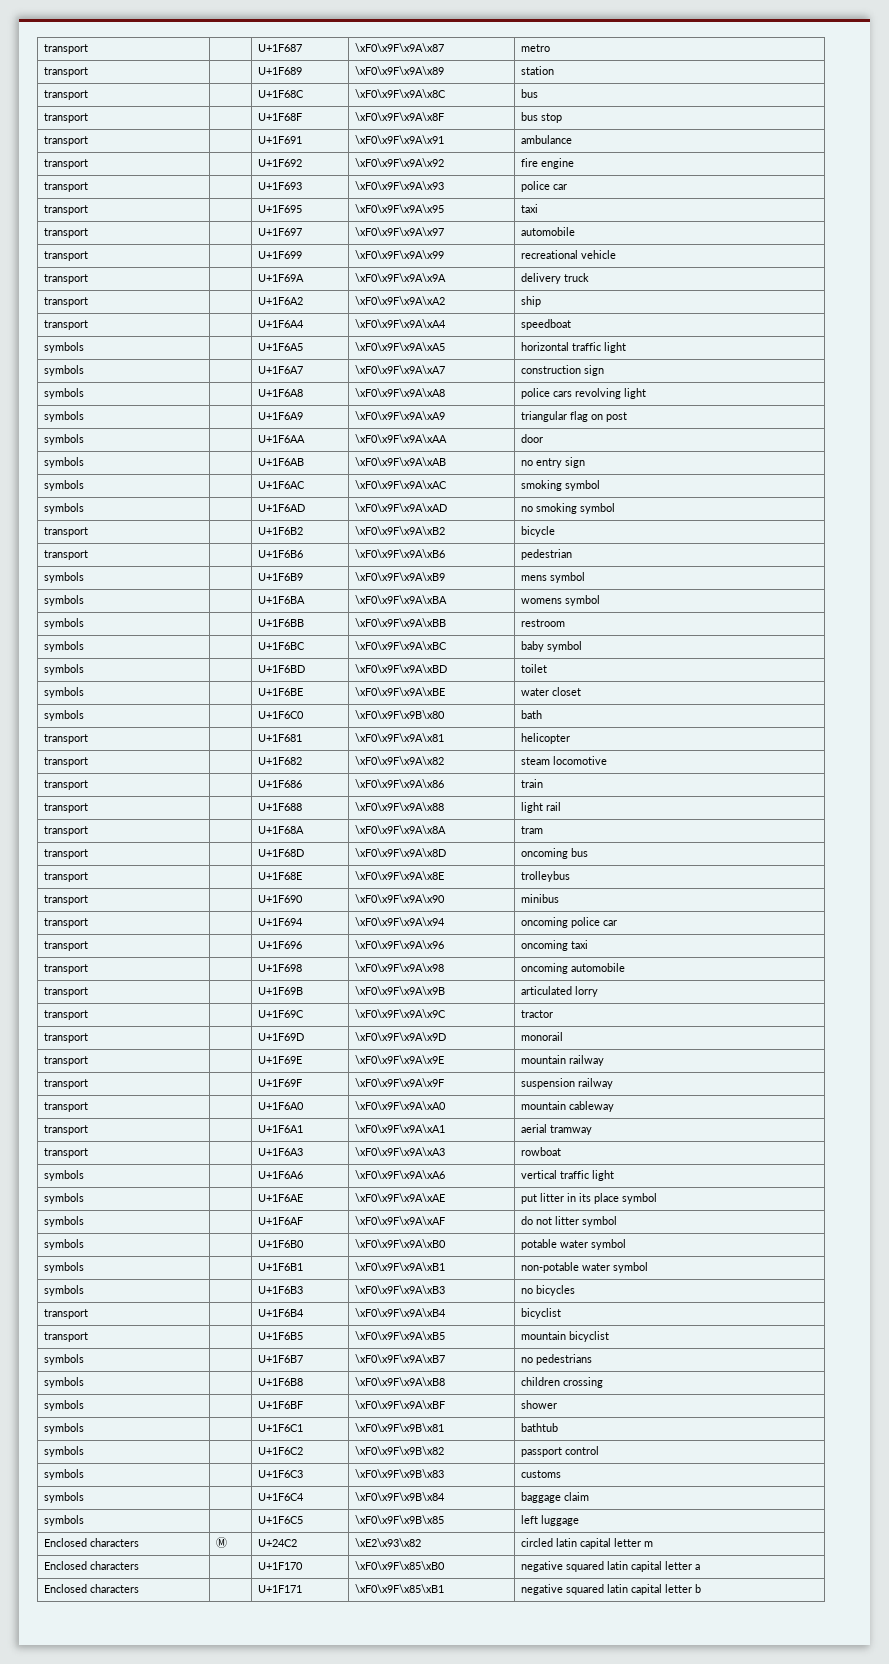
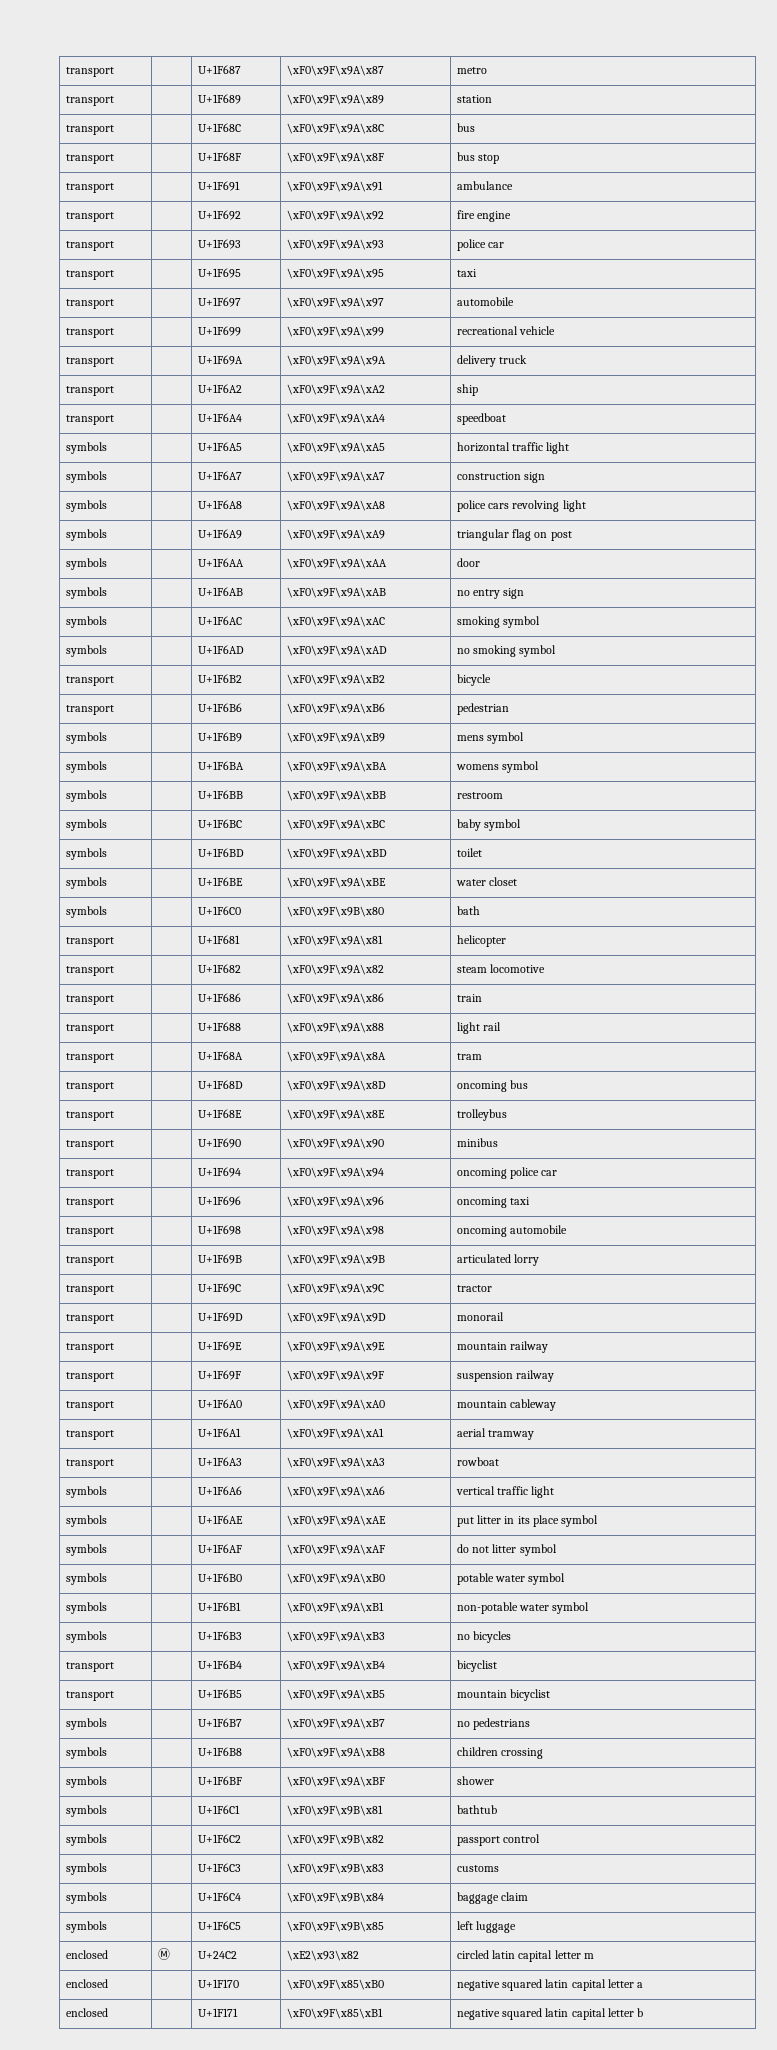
[44,1538,140,1547] Enclosed characters -> [65,1950,108,1959] enclosed
[44,1561,140,1570] Enclosed characters -> [65,1979,108,1988] enclosed
[44,1584,140,1593] Enclosed characters -> [65,2008,108,2017] enclosed

